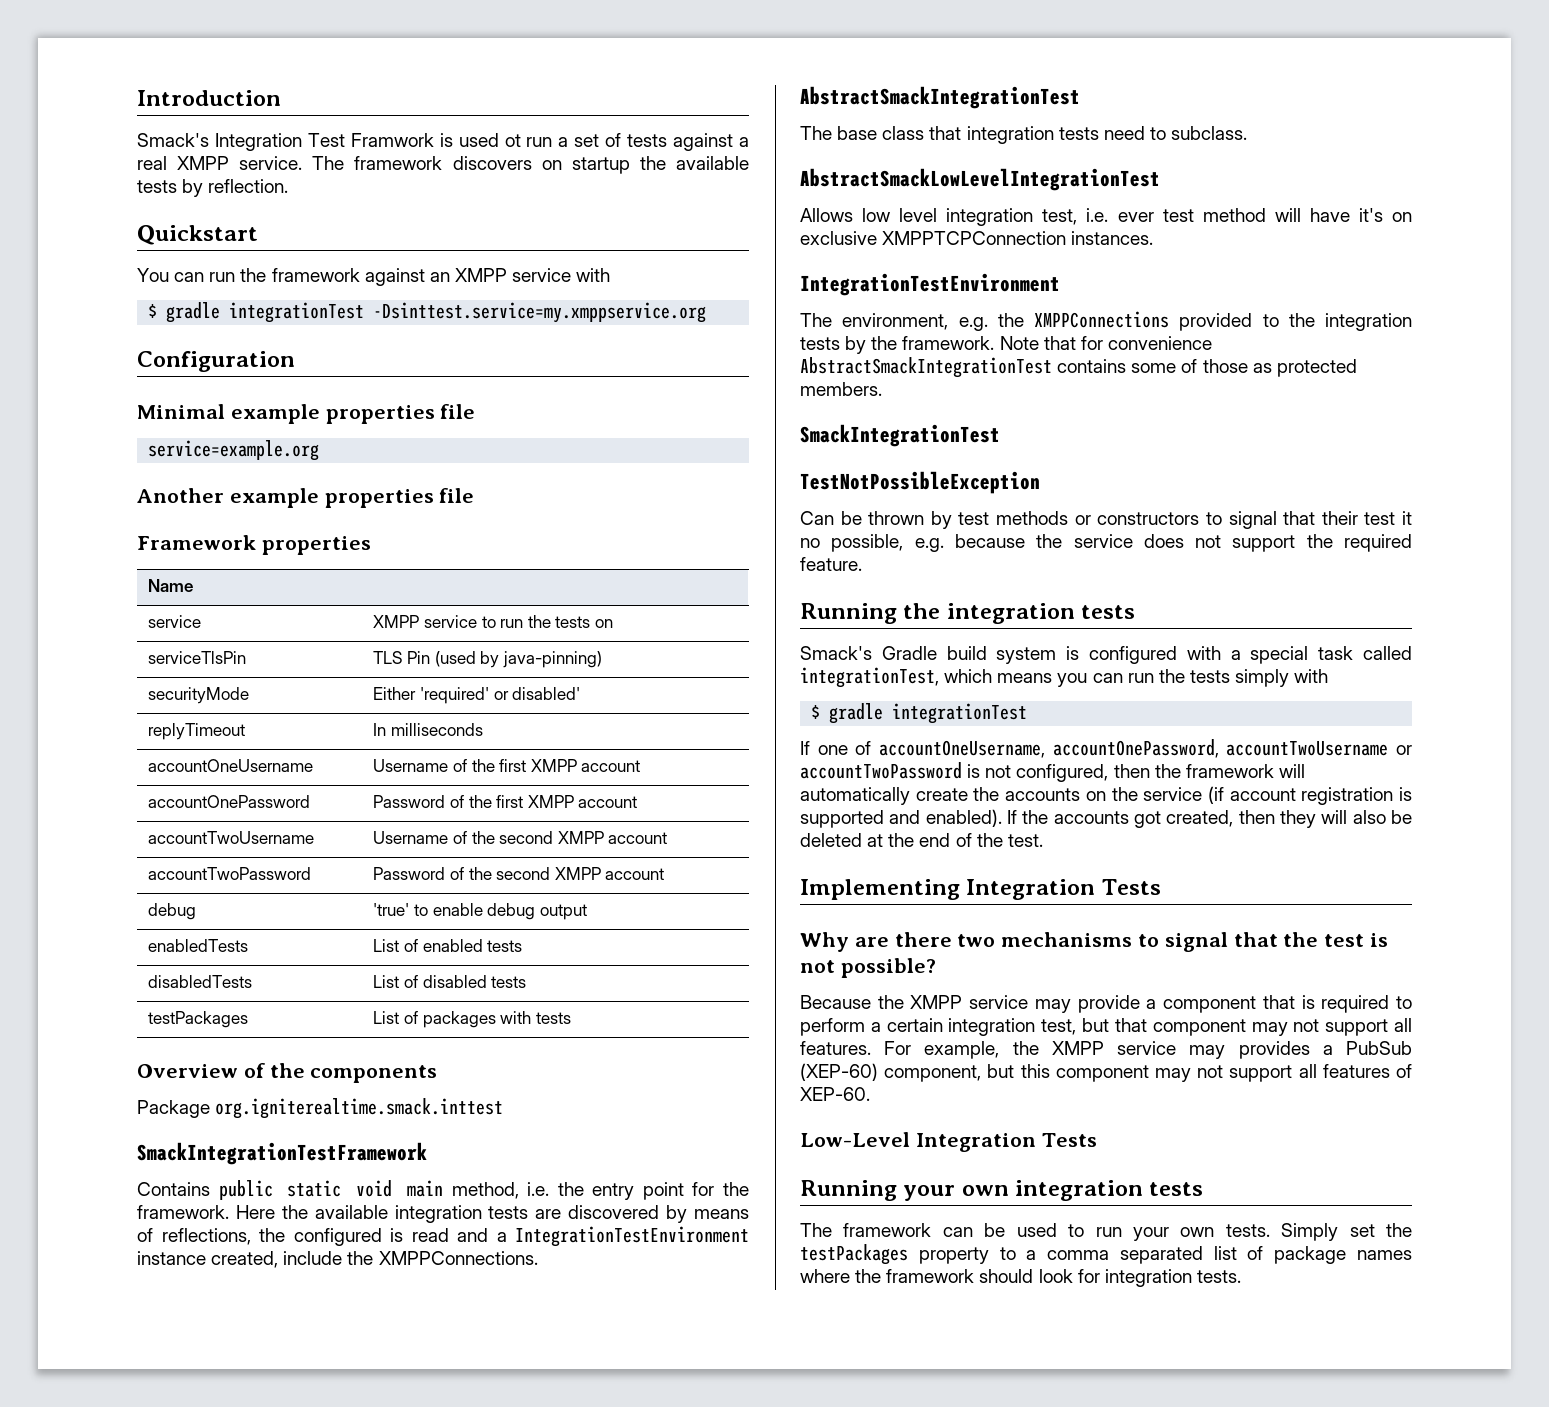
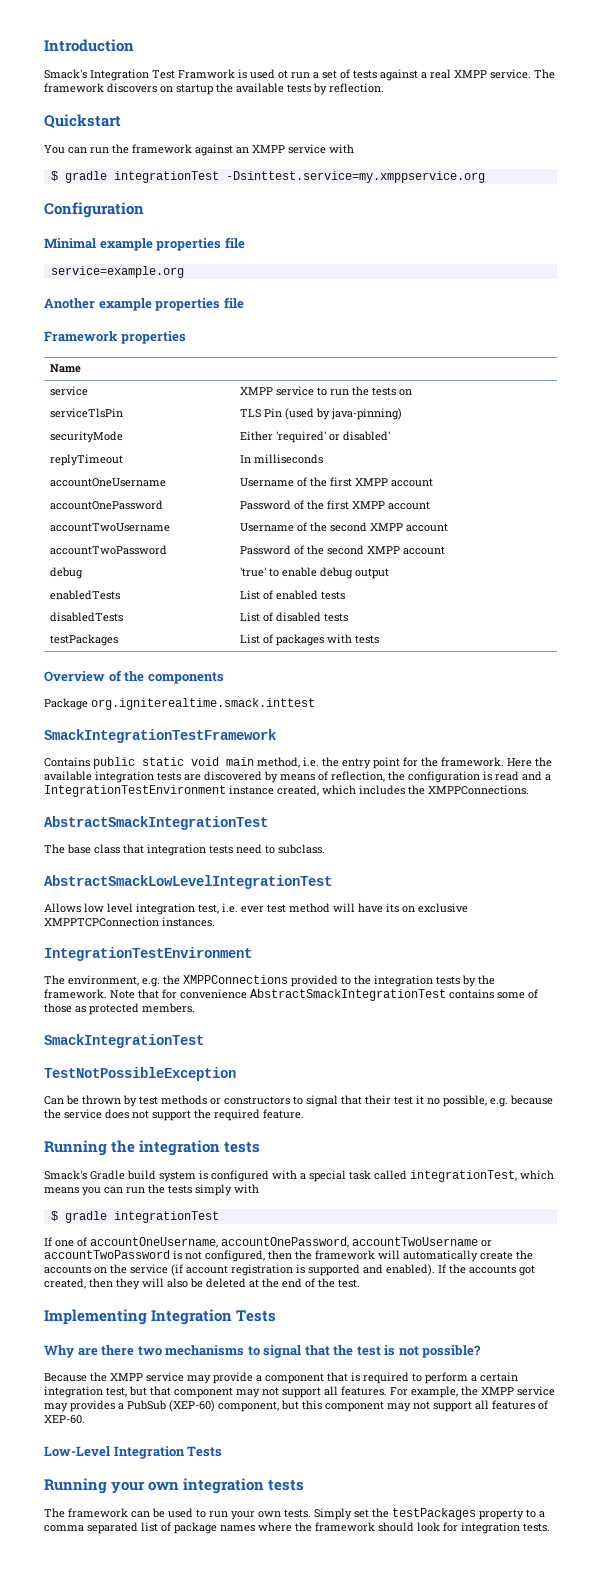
[161,1228,382,1246] reflections, the configured -> [331,771,480,783] reflection, the configuration
[283,1251,343,1265] include -> [322,785,405,795] which includes
[1358,208,1383,222] it's -> [386,903,399,913] its

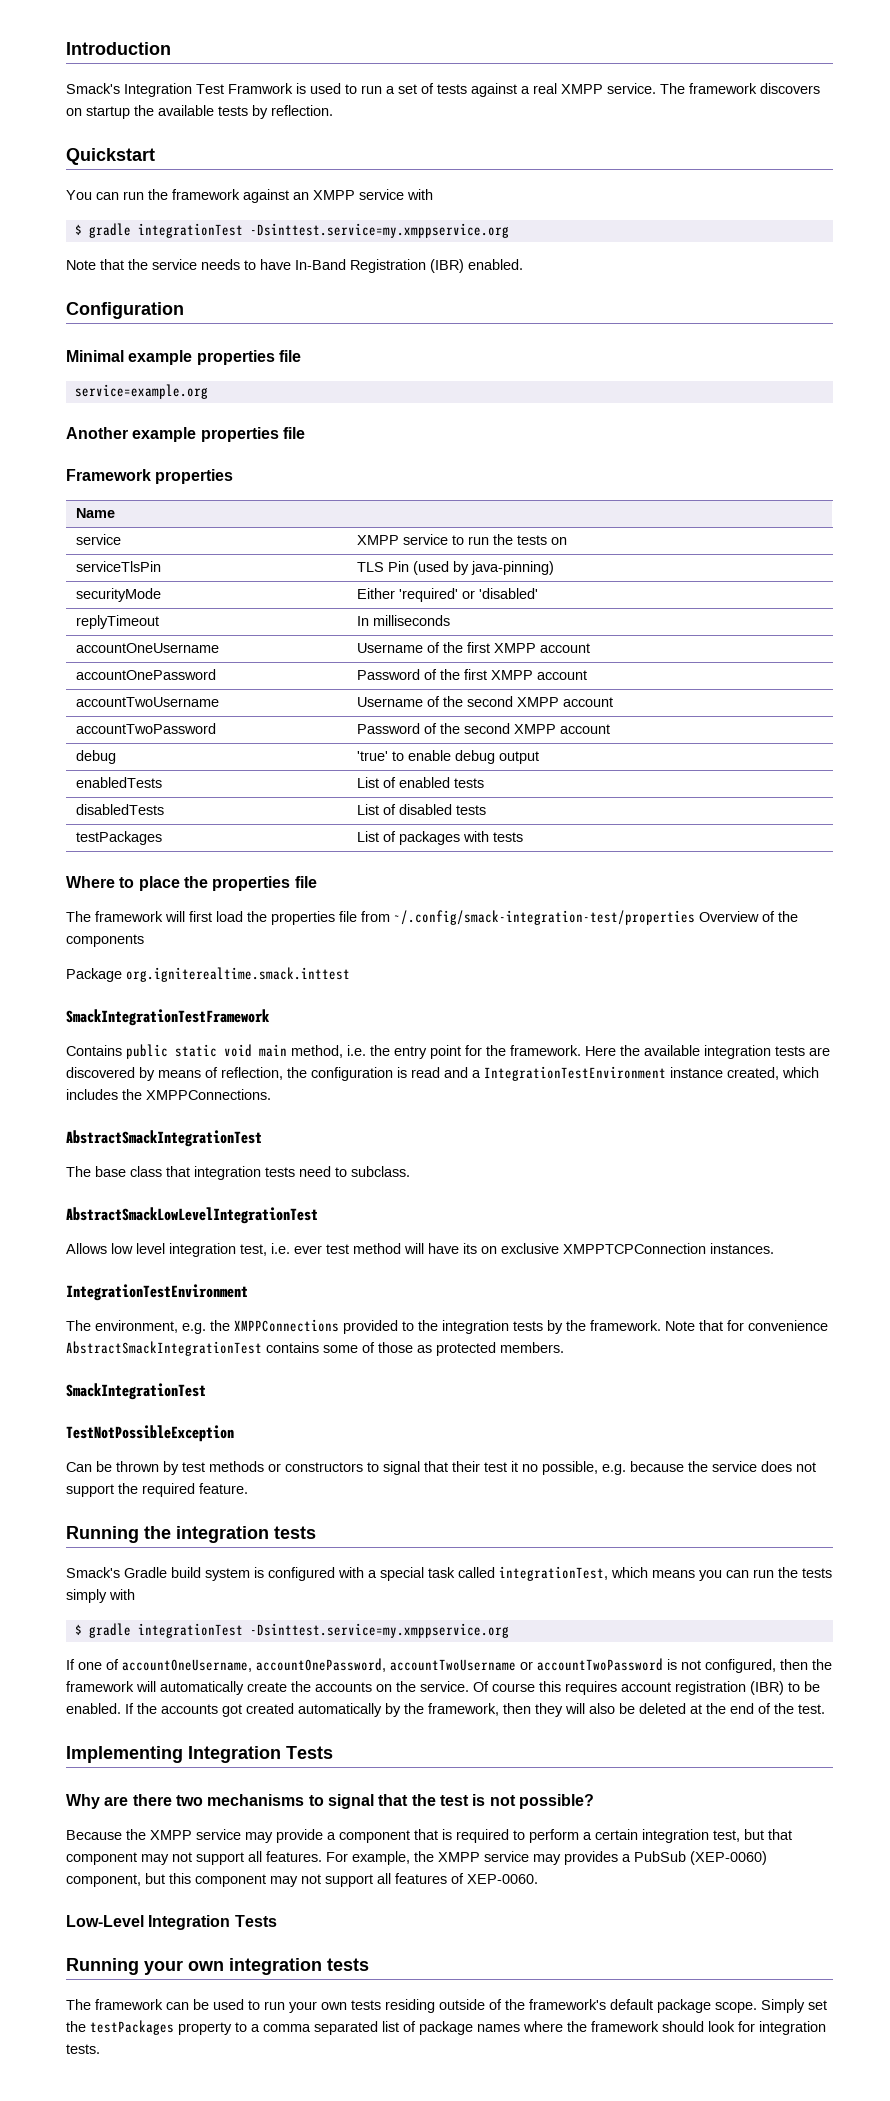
[278,70,288,79] ot -> [345,84,357,94] to
(485, 177) none -> [66,259,523,273] // Note that the service needs to have In-Band Registration (IBR) enabled.
[343,431,391,441] disabled' -> [479,588,539,599] 'disabled'
(380, 639) none -> [66,876,317,891] [66,910,695,925] Where to place the properties file // The framework will first load the properties file from ~/.config/smack-integration-test/properties
(219, 1217) none -> [249,1623,509,1638] -Dsinttest.service=my.xmppservice.org
[130,1264,535,1276] [44,1278,86,1289] service (if account registration is supported and enabled). If the accounts got created, -> [420,1681,820,1695] [66,1703,499,1717] service. Of course this requires account registration (IBR) to be enabled. If the accounts got created automatically by the framework,
[169,1400,215,1412] (XEP-60) -> [690,1851,767,1865] (XEP-0060)
[44,1415,85,1424] XEP-60. -> [467,1874,538,1884] XEP-0060.
[284,1509,311,1518] tests. -> [351,1999,757,2013] tests residing outside of the framework's default package scope.

